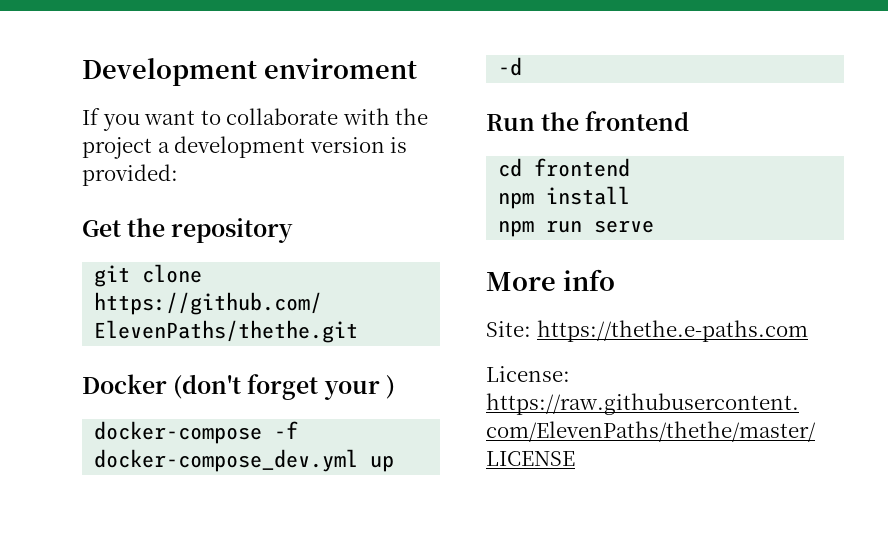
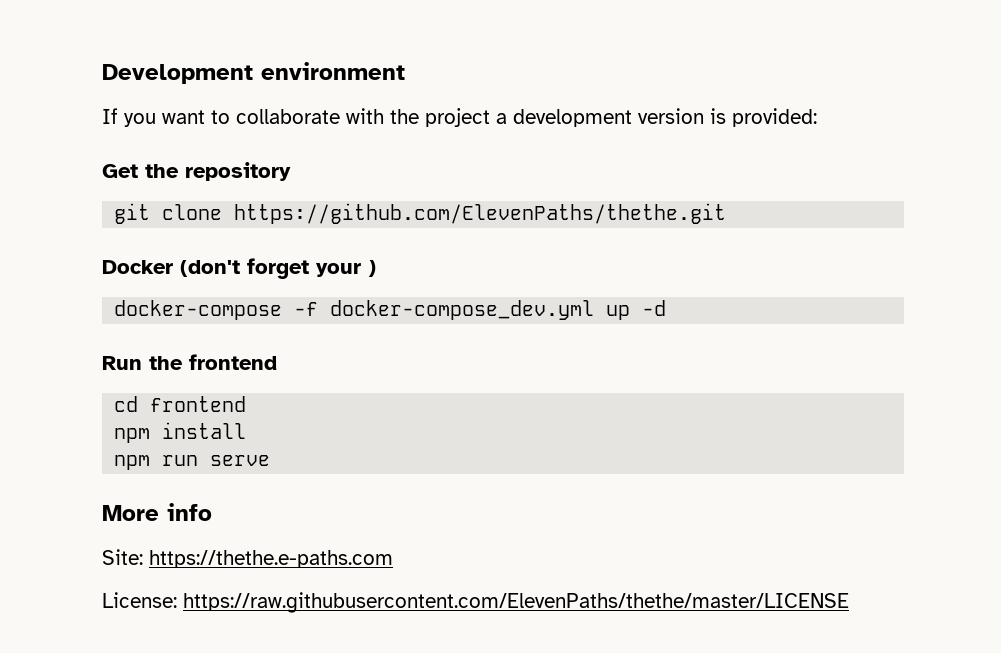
[263,58,417,79] enviroment -> [261,62,405,80] environment

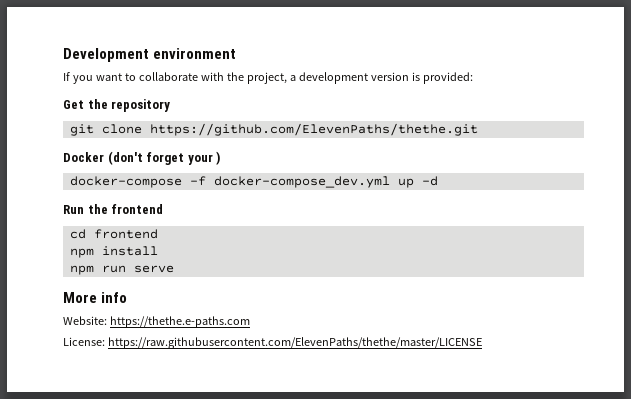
[425,108,490,127] project -> [246,72,287,84] project,
[102,549,143,565] Site: -> [63,316,107,325] Website:

